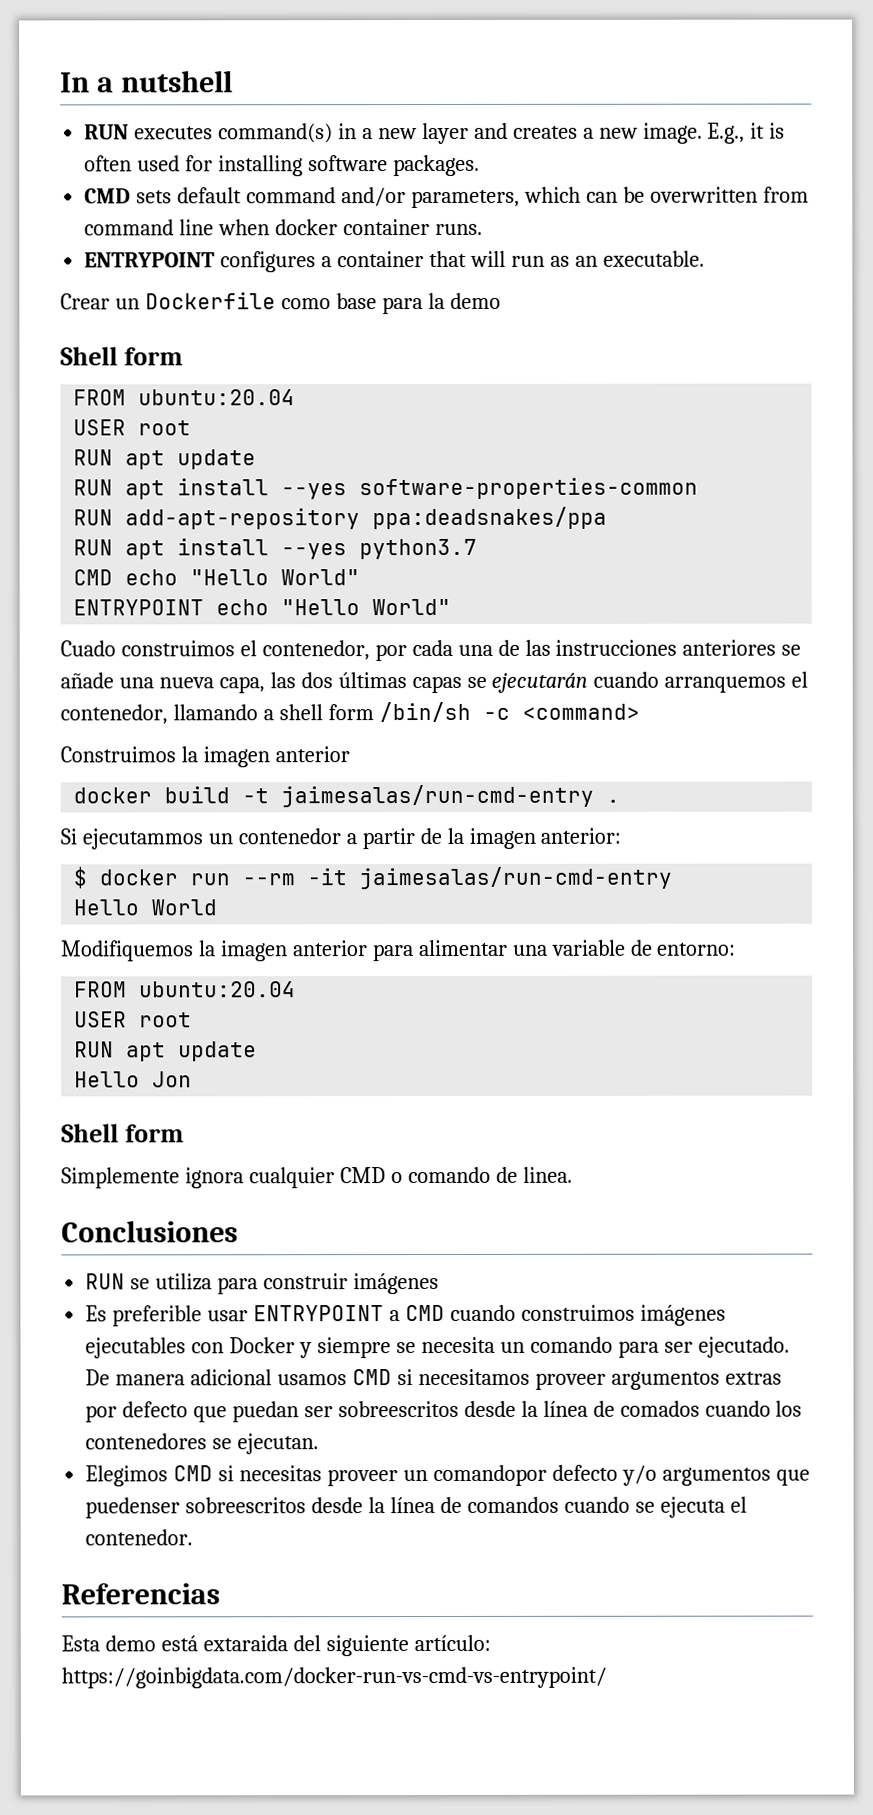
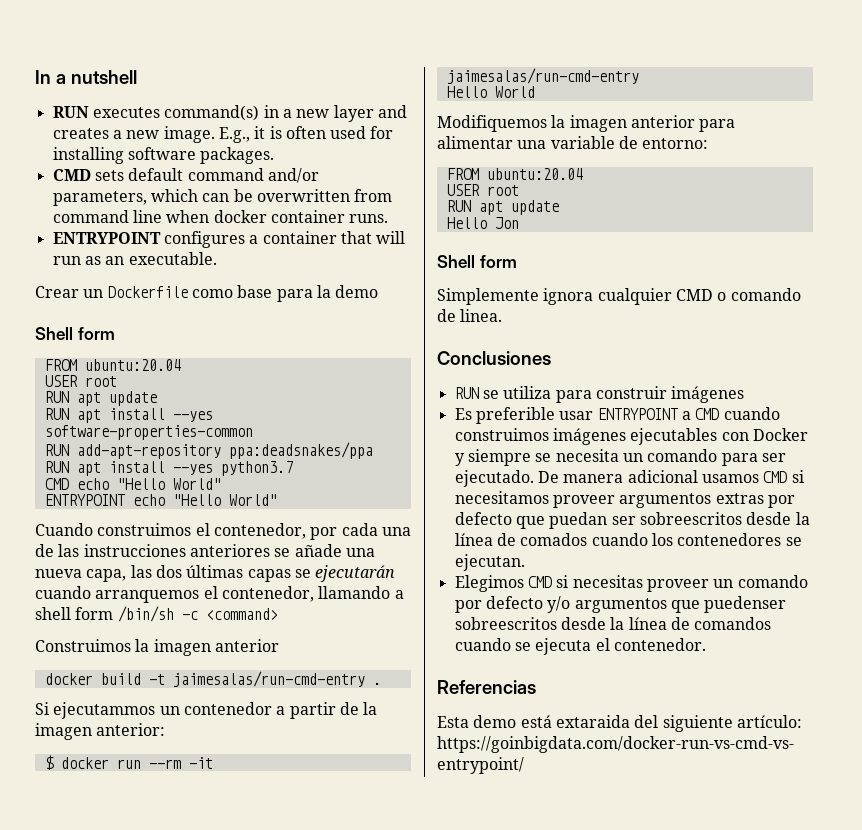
[60,640,116,657] Cuado -> [35,523,93,536] Cuando
[432,1464,547,1487] comandopor -> [737,575,808,588] [454,600,482,613] comando por

